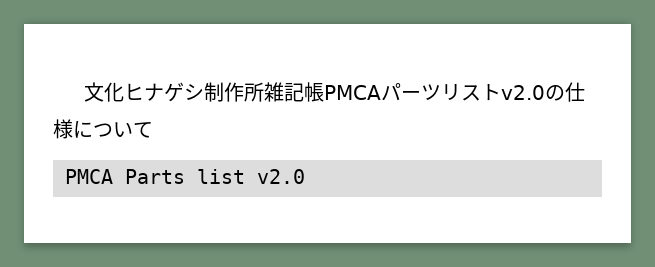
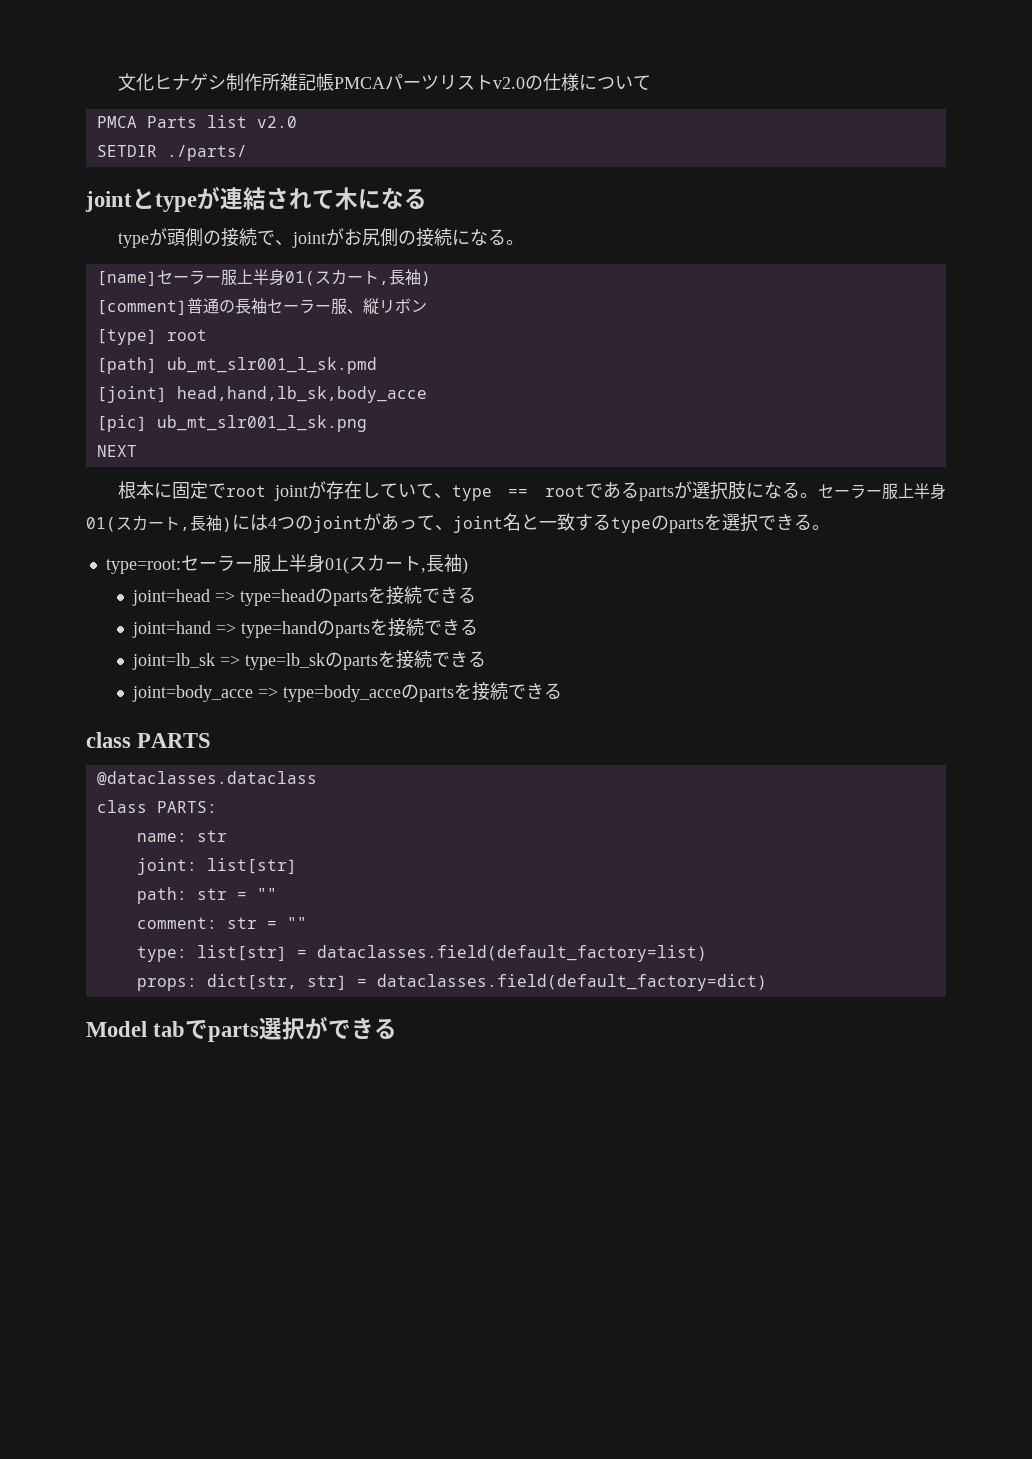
(305, 176) none -> [96,145,247,161] [85,186,427,212] [118,228,525,248] [96,269,431,286] [96,298,427,315] [96,329,207,345] [96,357,377,374] [96,386,427,403] [96,415,367,432] [96,445,137,457] [118,481,946,501] [86,513,830,533] [105,554,468,574] [132,586,477,606] [132,618,479,638] [132,650,487,670] [132,682,563,702] [86,732,212,748] [96,771,317,786] [96,800,217,813] [136,830,227,842] [136,858,297,875] [136,887,277,904] [136,917,307,929] [136,945,707,962] [136,974,767,991] [86,1016,398,1042] // SETDIR ./parts/ // jointとtypeが連結されて木になる // typeが頭側の接続で、jointがお尻側の接続になる。 // [name]セーラー服上半身01(スカート,長袖) // [comment]普通の長袖セーラー服、縦リボン // [type] root // [path] ub_mt_slr001_l_sk.pmd // [joint] head,hand,lb_sk,body_acce // [pic] ub_mt_slr001_l_sk.png // NEXT // 根本に固定でroot jointが存在していて、type == rootであるpartsが選択肢になる。セーラー服上半身01(スカート,長袖)には4つのjointがあって、joint名と一致するtypeのpartsを選択できる。 // type=root:セーラー服上半身01(スカート,長袖) // joint=head => type=headのpartsを接続できる // joint=hand => type=handのpartsを接続できる // joint=lb_sk => type=lb_skのpartsを接続できる // joint=body_acce => type=body_acceのpartsを接続できる // class PARTS // @dataclasses.dataclass // class PARTS: // name: str // joint: list[str] // path: str = "" // comment: str = "" // type: list[str] = dataclasses.field(default_factory=list) // props: dict[str, str] = dataclasses.field(default_factory=dict) // Model tabでparts選択ができる

